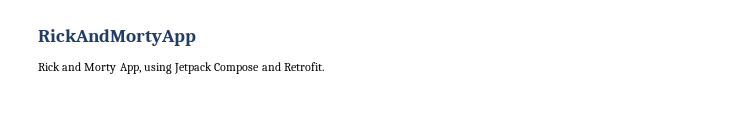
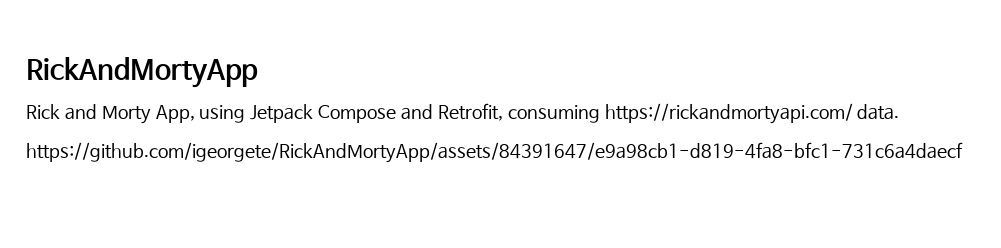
[283,62,324,71] Retrofit. -> [437,103,900,124] [26,142,963,163] Retrofit, consuming https://rickandmortyapi.com/ data. // https://github.com/igeorgete/RickAndMortyApp/assets/84391647/e9a98cb1-d819-4fa8-bfc1-731c6a4daecf

